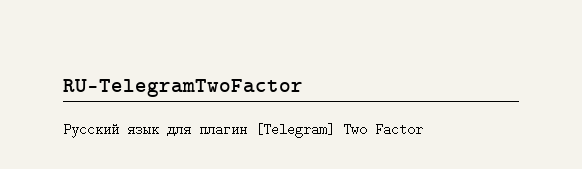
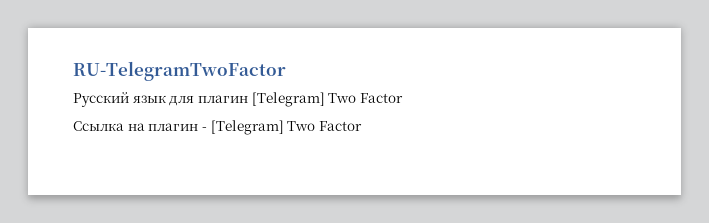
(423, 129) none -> [73,120,362,135] // Ссылка на плагин - [Telegram] Two Factor

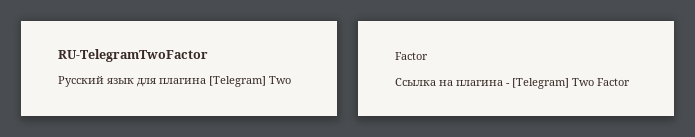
[197,95,248,103] плагин -> [159,78,206,84] плагина
[148,123,199,131] плагин -> [456,80,503,86] плагина

